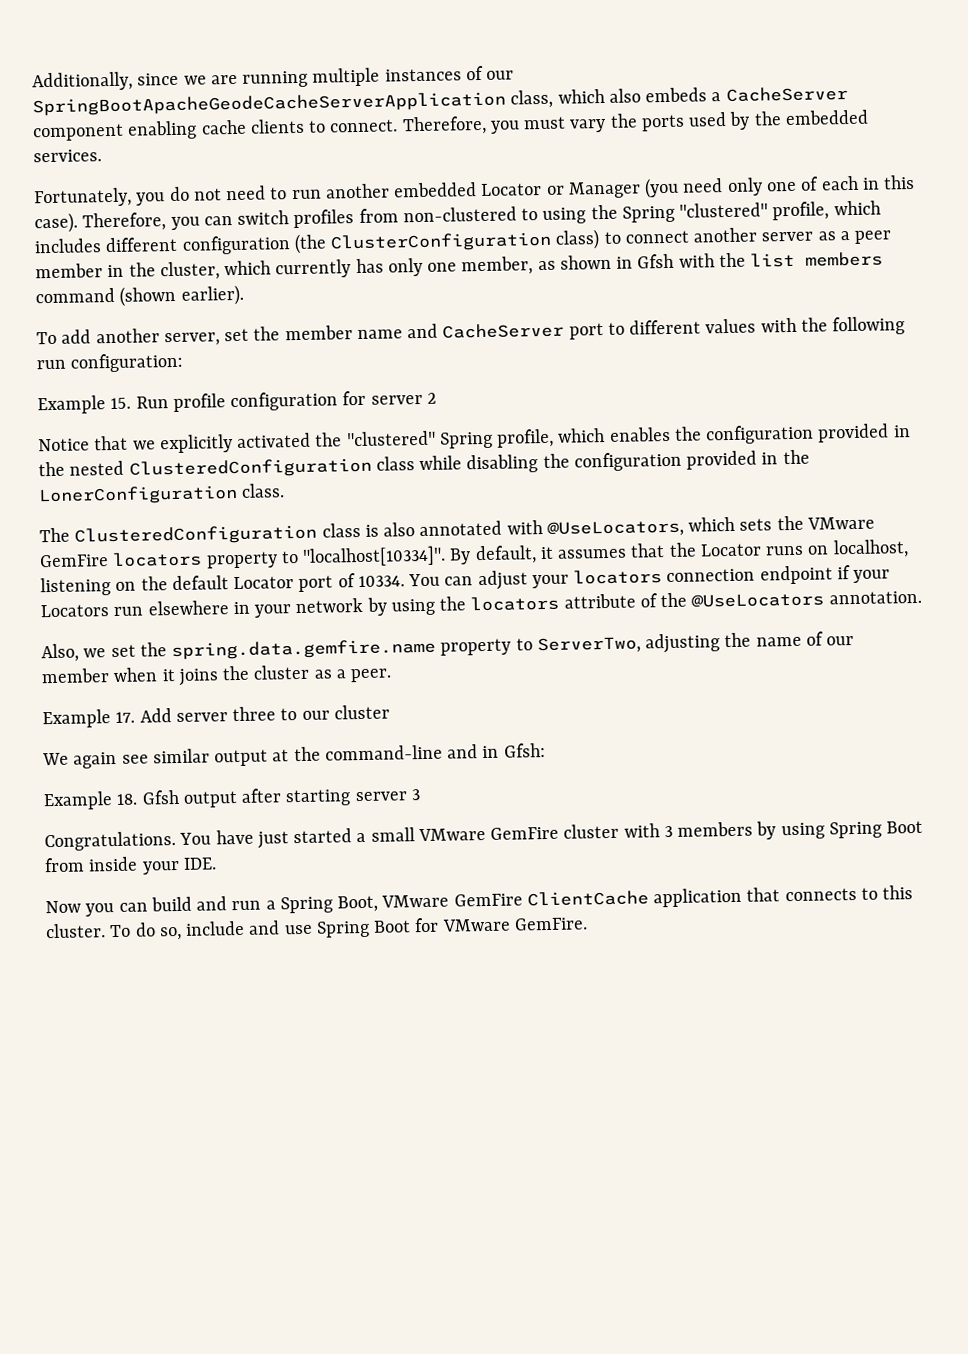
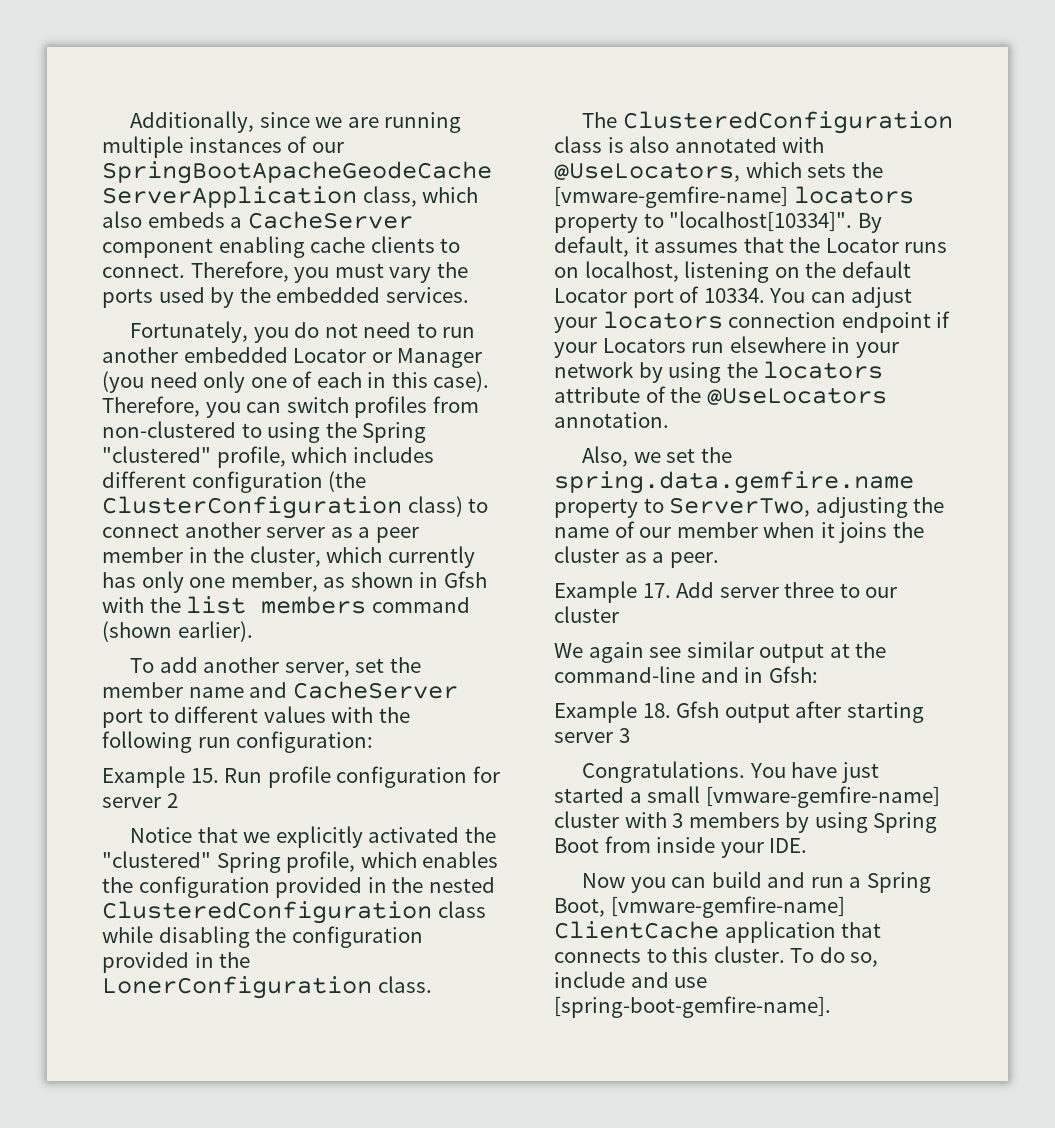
[806,516,875,530] [39,554,109,568] VMware GemFire -> [554,186,788,208] [vmware-gemfire-name]
[417,826,560,842] VMware GemFire -> [705,786,940,808] [vmware-gemfire-name]
[381,893,523,908] VMware GemFire -> [610,896,845,918] [vmware-gemfire-name]
[315,917,588,938] Spring Boot for VMware GemFire. -> [554,996,831,1018] [spring-boot-gemfire-name].

